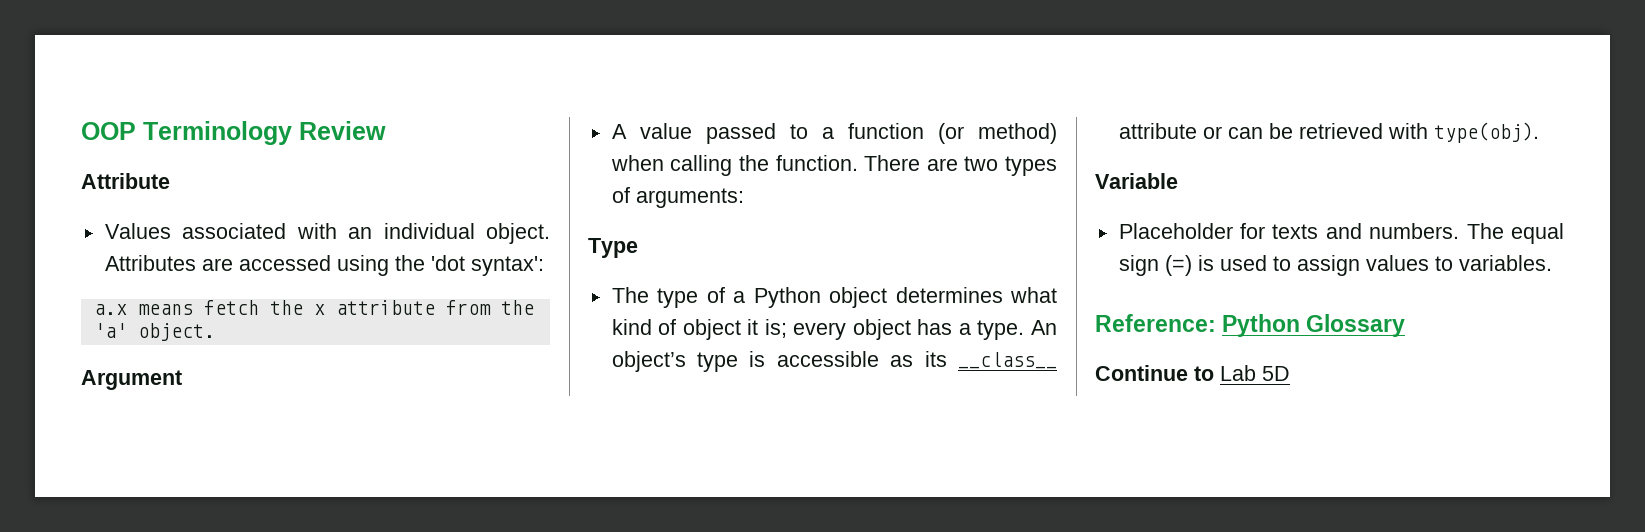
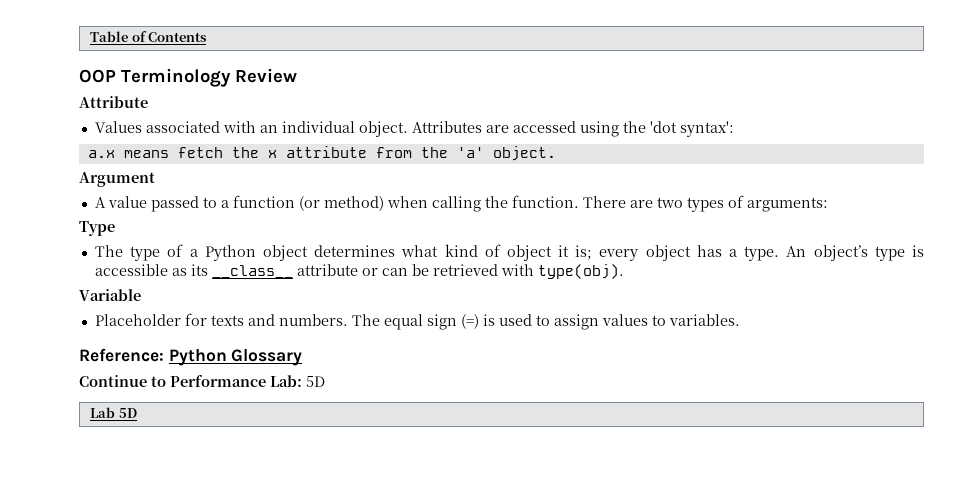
(81, 131) none -> [90,31,208,42] Table of Contents //
(1214, 373) none -> [170,375,325,387] Performance Lab: 5D //

